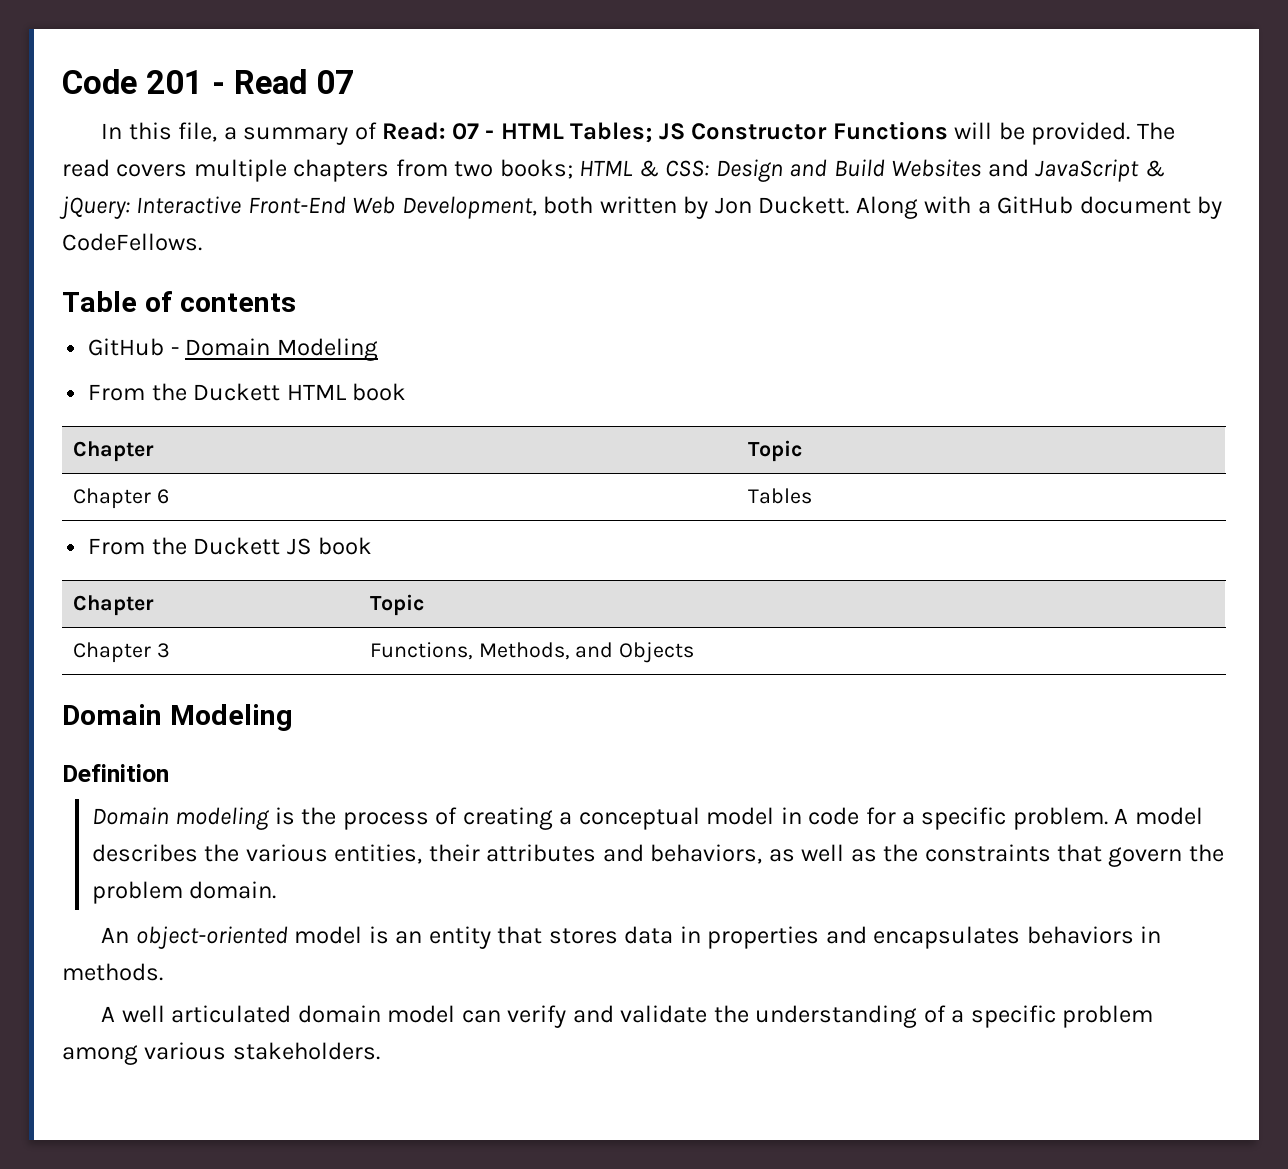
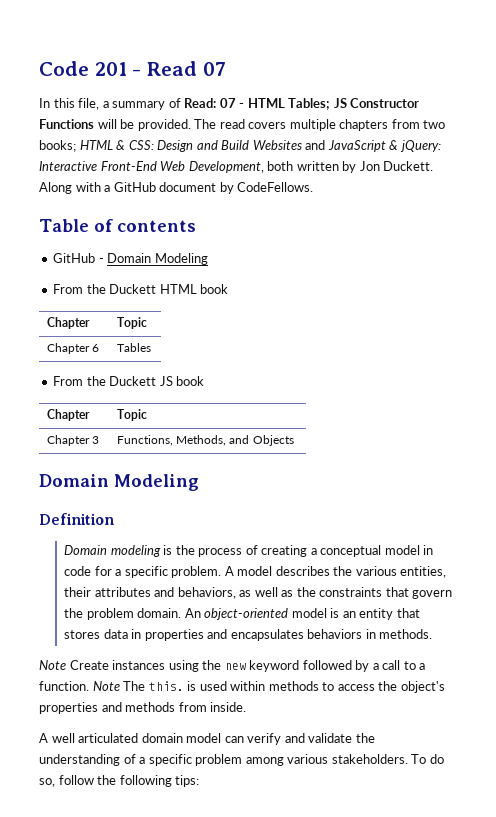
(277, 890) // -> (182, 613) none
(163, 972) none -> [39,660,426,672] [39,681,445,693] [39,702,247,714] // Note Create instances using the new keyword followed by a call to a function. Note The this. is used within methods to access the object's properties and methods from inside.
(380, 1051) none -> [411,754,444,764] [39,775,200,787] To do so, follow the following tips:

